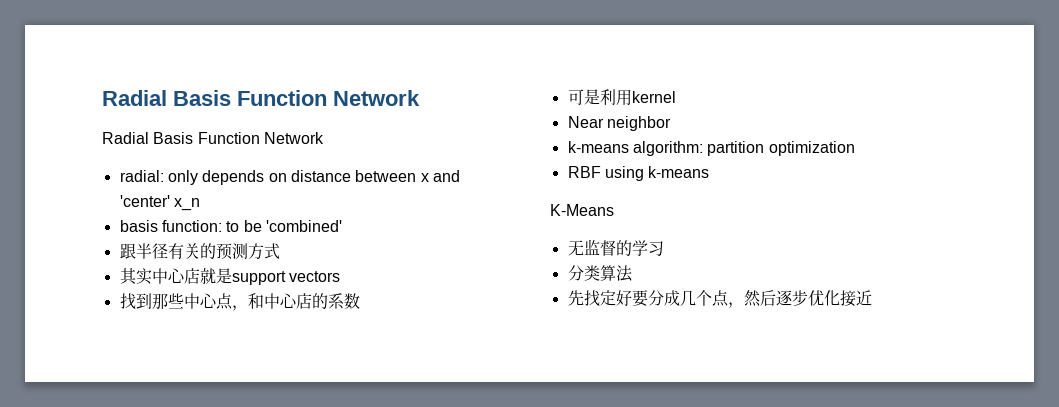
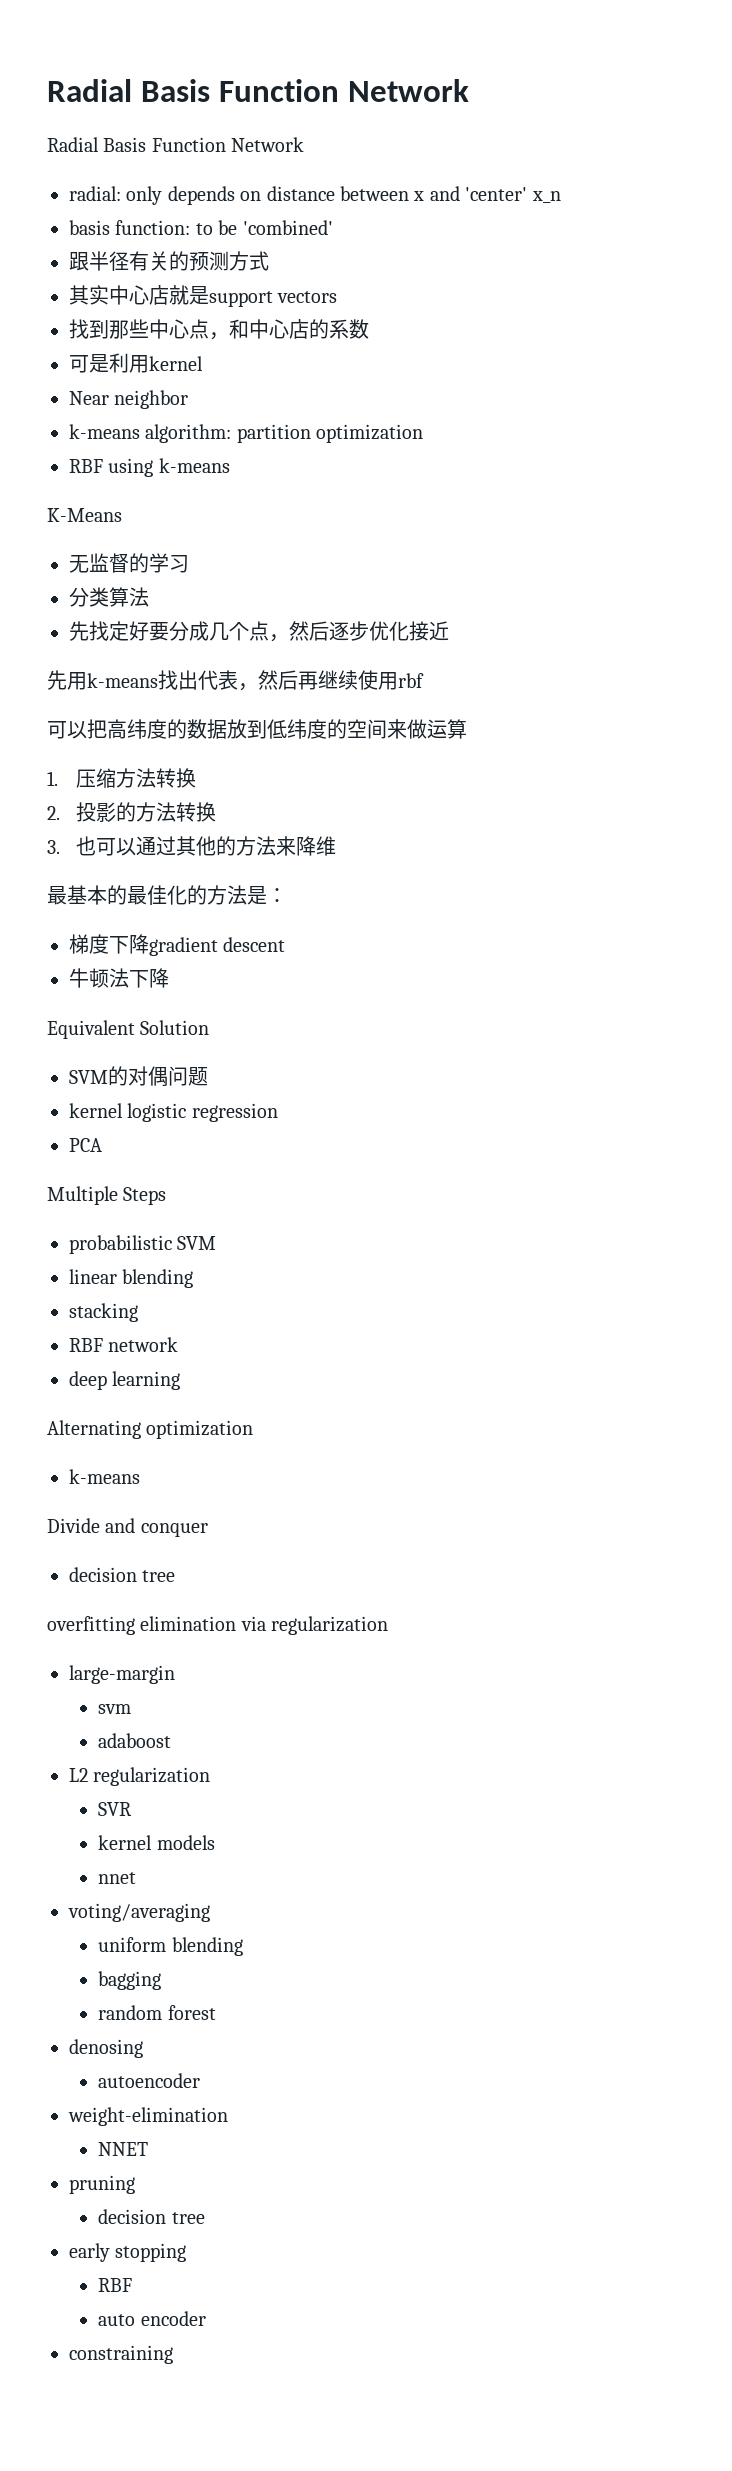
(872, 298) none -> [47,670,424,691] [47,719,467,739] [47,768,197,788] [47,802,217,822] [47,836,337,856] [47,885,287,905] [69,934,286,956] [69,968,169,988] [47,1020,210,1039] [69,1066,208,1087] [69,1103,278,1122] [69,1138,102,1152] [47,1186,167,1205] [69,1235,217,1254] [69,1269,194,1288] [69,1303,138,1322] [69,1337,179,1352] [69,1371,181,1390] [47,1420,254,1439] [69,1469,140,1484] [47,1518,208,1537] [69,1567,176,1582] [47,1616,389,1635] [69,1665,175,1684] [98,1704,132,1714] [98,1733,172,1748] [69,1767,211,1786] [98,1802,133,1816] [98,1835,215,1850] [98,1872,137,1884] [68,1903,210,1922] [98,1937,243,1956] [98,1971,162,1990] [98,2005,216,2020] [69,2039,143,2058] [98,2073,201,2088] [68,2107,228,2126] [98,2142,149,2156] [69,2175,135,2194] [98,2209,205,2224] [69,2243,187,2262] [98,2278,133,2292] [98,2311,206,2326] [69,2345,173,2364] // 先用k-means找出代表，然后再继续使用rbf // 可以把高纬度的数据放到低纬度的空间来做运算 // 1.压缩方法转换 // 2.投影的方法转换 // 3.也可以通过其他的方法来降维 // 最基本的最佳化的方法是： // 梯度下降gradient descent // 牛顿法下降 // Equivalent Solution // SVM的对偶问题 // kernel logistic regression // PCA // Multiple Steps // probabilistic SVM // linear blending // stacking // RBF network // deep learning // Alternating optimization // k-means // Divide and conquer // decision tree // overfitting elimination via regularization // large-margin // svm // adaboost // L2 regularization // SVR // kernel models // nnet // voting/averaging // uniform blending // bagging // random forest // denosing // autoencoder // weight-elimination // NNET // pruning // decision tree // early stopping // RBF // auto encoder // constraining

